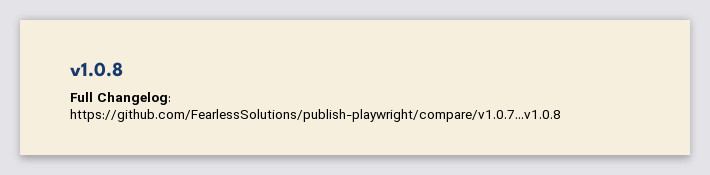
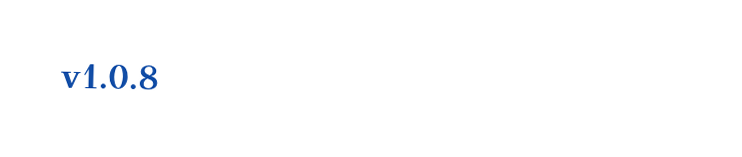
[70,92,171,105] [70,109,561,122] // Full Changelog: https://github.com/FearlessSolutions/publish-playwright/compare/v1.0.7...v1.0.8 -> (160, 76) none

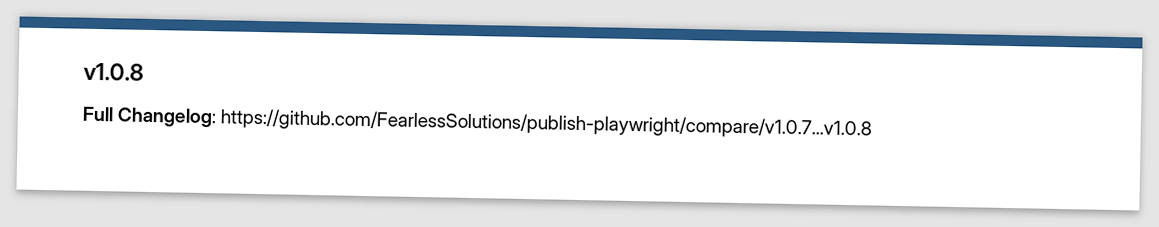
(160, 76) none -> [82,106,873,140] // Full Changelog: https://github.com/FearlessSolutions/publish-playwright/compare/v1.0.7...v1.0.8

